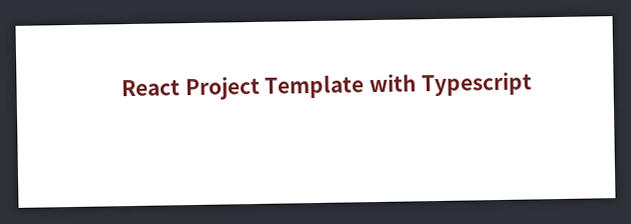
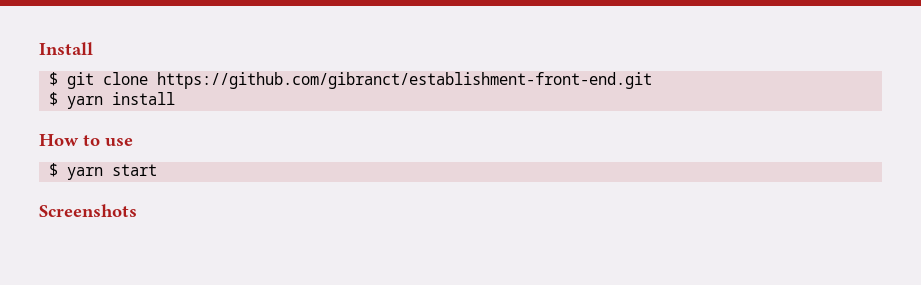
[121,71,532,101] React Project Template with Typescript -> [39,42,93,55] [49,72,653,89] [49,92,176,109] [39,134,133,147] [49,163,158,180] [39,204,137,217] Install // $ git clone https://github.com/gibranct/establishment-front-end.git // $ yarn install // How to use // $ yarn start // Screenshots

